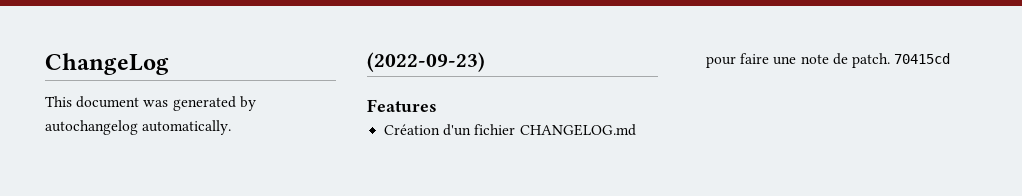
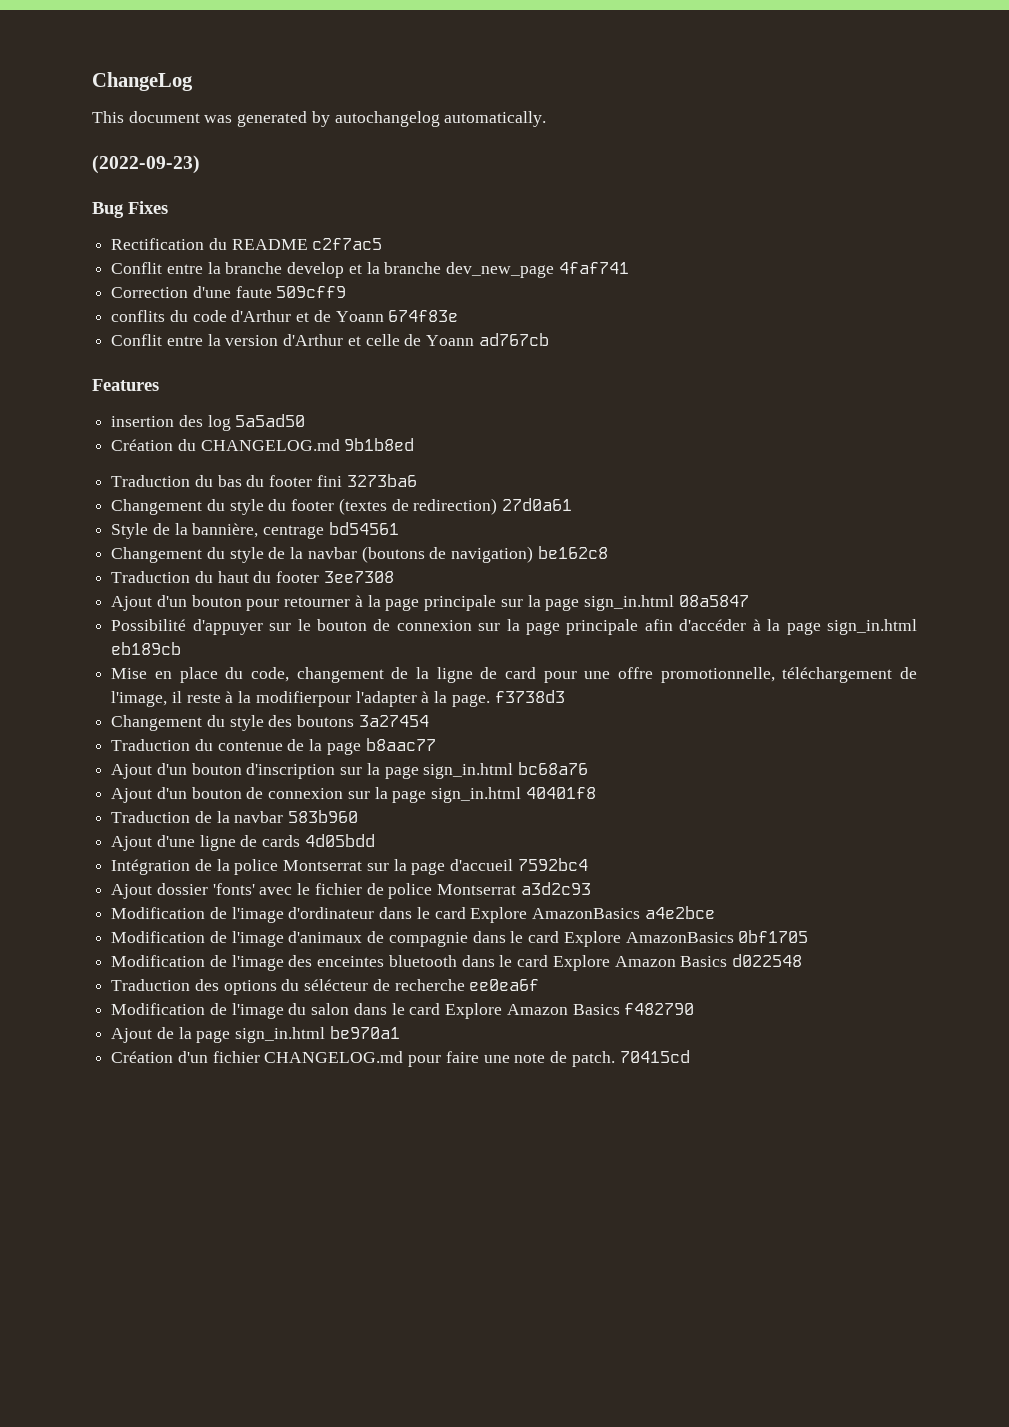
[367,99,437,112] Features -> [92,201,168,218] [111,238,383,250] [111,262,629,278] [111,286,347,298] [111,310,459,322] [111,333,549,346] [92,379,159,391] [111,414,306,431] [111,438,415,451] [111,474,417,487] [111,498,573,515] [111,522,399,539] [111,546,608,563] [111,571,394,583] [111,595,749,611] [111,619,917,635] [111,642,182,655] [111,667,917,683] [111,690,565,707] [111,715,429,731] [111,738,436,755] [111,762,589,779] [111,787,596,803] [111,810,359,823] [111,834,375,851] [111,858,588,875] [111,882,591,899] [111,906,715,923] [111,930,809,947] [111,954,802,971] [111,979,540,995] [111,1003,695,1019] [111,1026,400,1043] Bug Fixes // Rectification du README c2f7ac5 // Conflit entre la branche develop et la branche dev_new_page 4faf741 // Correction d'une faute 509cff9 // conflits du code d'Arthur et de Yoann 674f83e // Conflit entre la version d'Arthur et celle de Yoann ad767cb // Features // insertion des log 5a5ad50 // Création du CHANGELOG.md 9b1b8ed // Traduction du bas du footer fini 3273ba6 // Changement du style du footer (textes de redirection) 27d0a61 // Style de la bannière, centrage bd54561 // Changement du style de la navbar (boutons de navigation) be162c8 // Traduction du haut du footer 3ee7308 // Ajout d'un bouton pour retourner à la page principale sur la page sign_in.html 08a5847 // Possibilité d'appuyer sur le bouton de connexion sur la page principale afin d'accéder à la page sign_in.html eb189cb // Mise en place du code, changement de la ligne de card pour une offre promotionnelle, téléchargement de l'image, il reste à la modifierpour l'adapter à la page. f3738d3 // Changement du style des boutons 3a27454 // Traduction du contenue de la page b8aac77 // Ajout d'un bouton d'inscription sur la page sign_in.html bc68a76 // Ajout d'un bouton de connexion sur la page sign_in.html 40401f8 // Traduction de la navbar 583b960 // Ajout d'une ligne de cards 4d05bdd // Intégration de la police Montserrat sur la page d'accueil 7592bc4 // Ajout dossier 'fonts' avec le fichier de police Montserrat a3d2c93 // Modification de l'image d'ordinateur dans le card Explore AmazonBasics a4e2bce // Modification de l'image d'animaux de compagnie dans le card Explore AmazonBasics 0bf1705 // Modification de l'image des enceintes bluetooth dans le card Explore Amazon Basics d022548 // Traduction des options du sélécteur de recherche ee0ea6f // Modification de l'image du salon dans le card Explore Amazon Basics f482790 // Ajout de la page sign_in.html be970a1

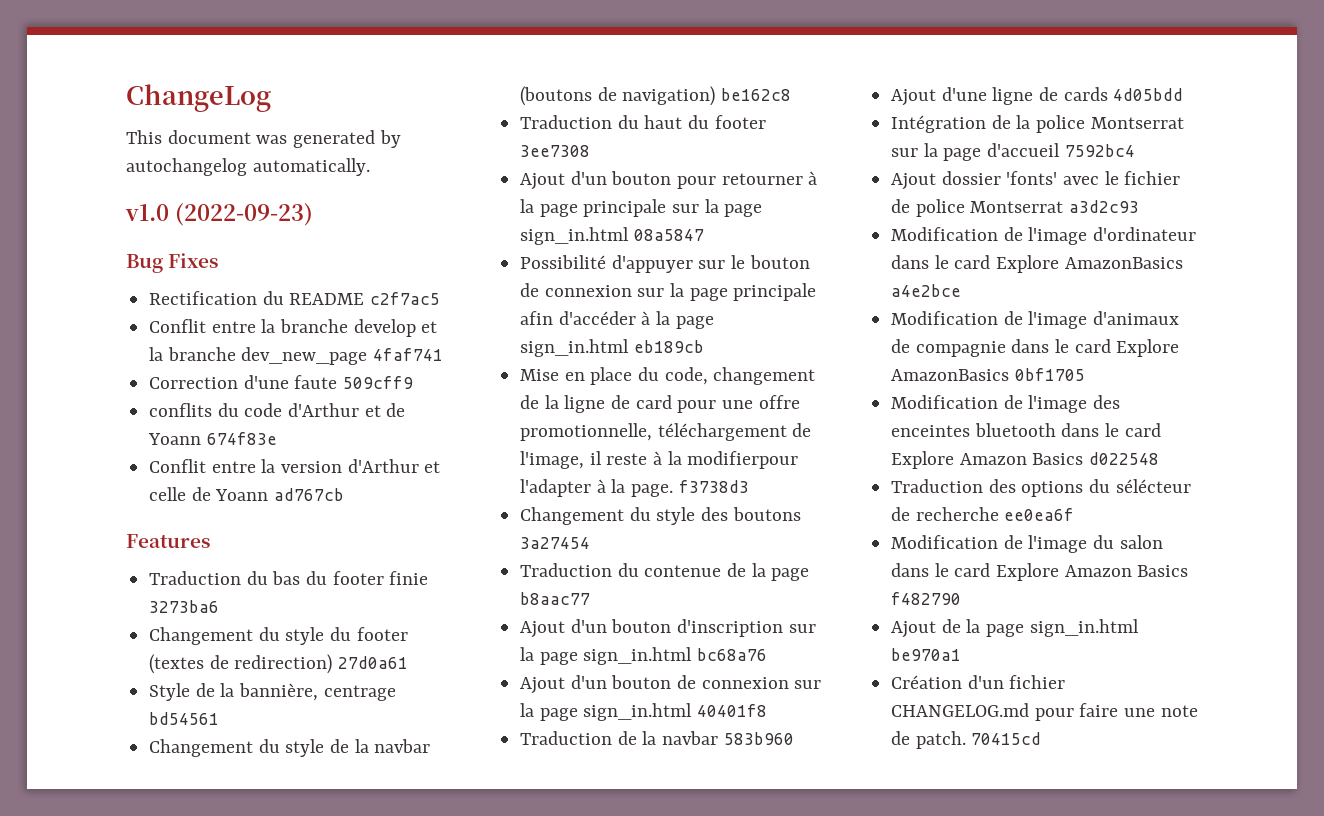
(547, 119) none -> [125,204,169,221] v1.0
[111,414,306,431] [111,438,415,451] // insertion des log 5a5ad50 // Création du CHANGELOG.md 9b1b8ed -> (210, 541) none
[316,475,342,487] fini -> [389,571,429,585] finie

